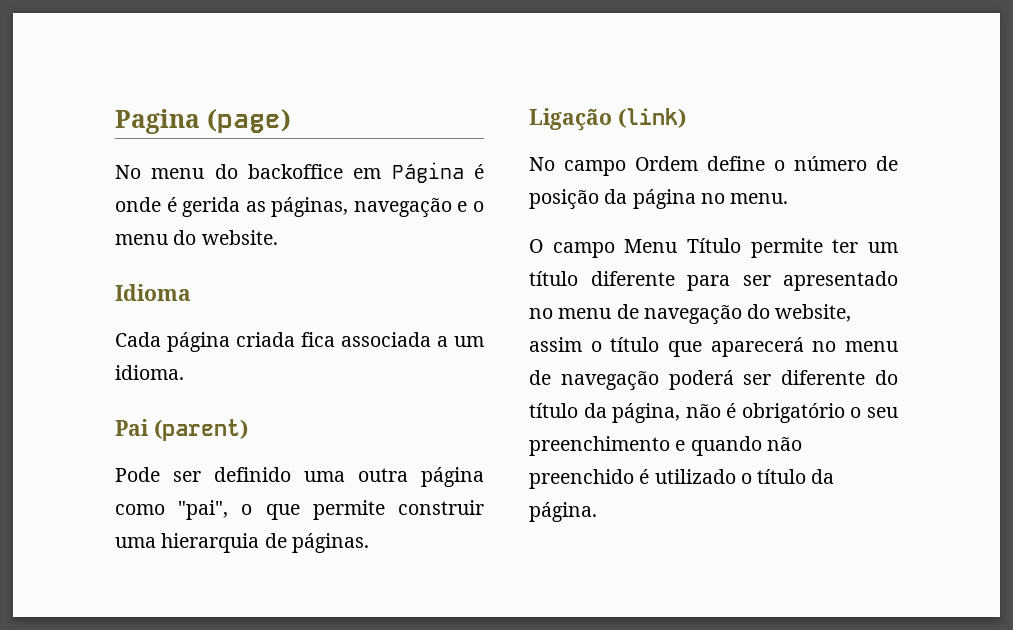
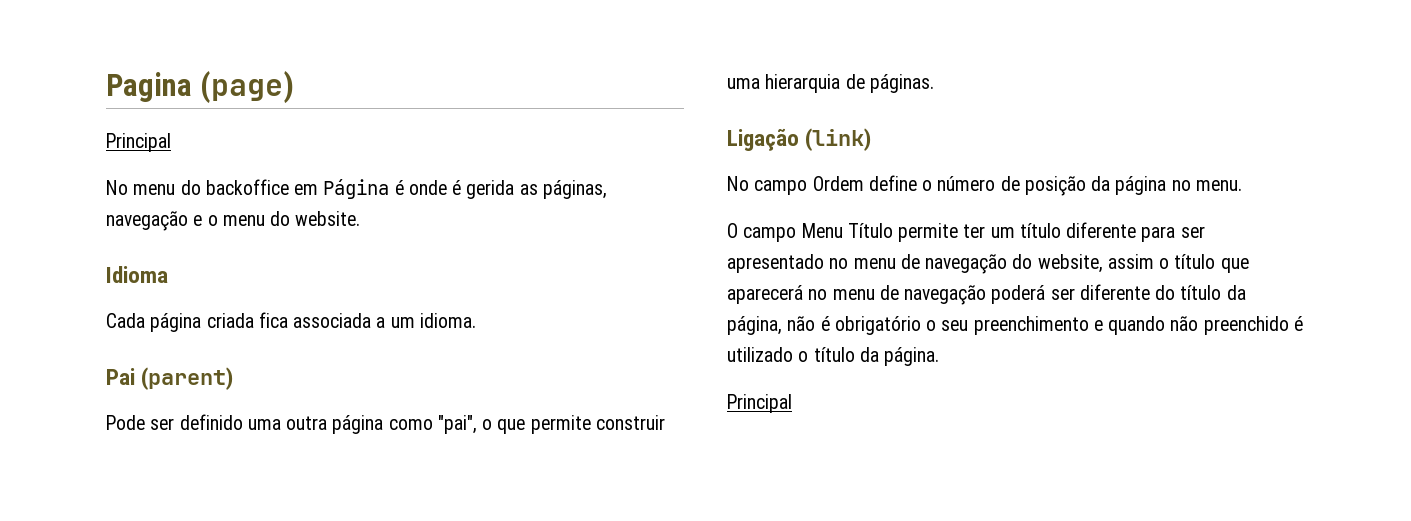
(291, 121) none -> [106,133,171,152] // Principal
(597, 512) none -> [727,394,792,413] // Principal

